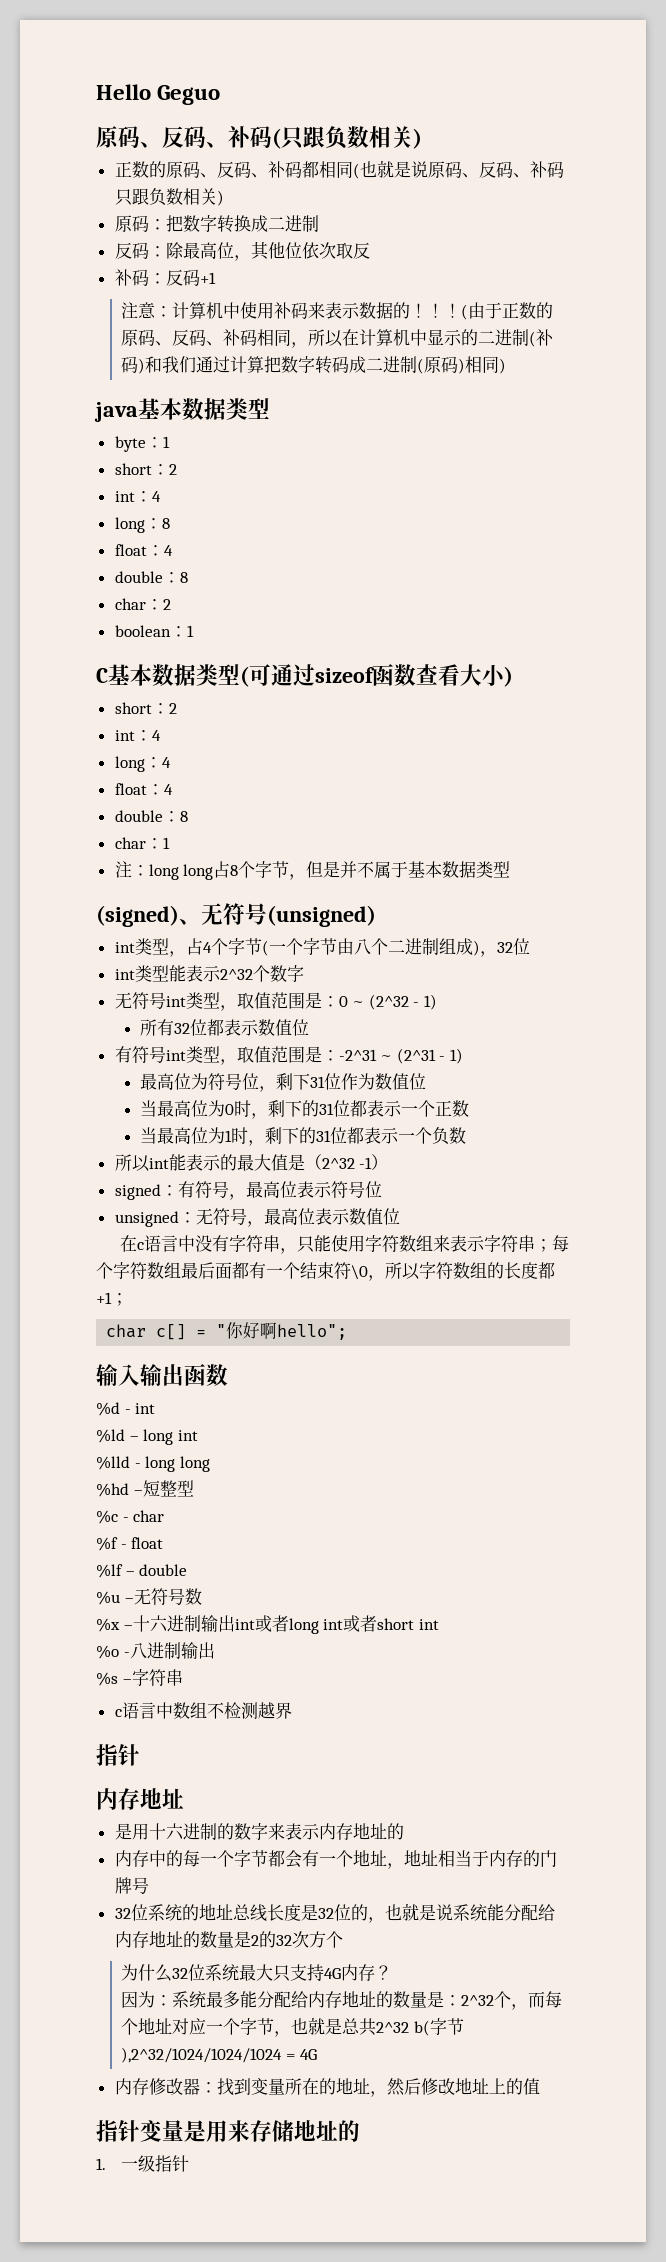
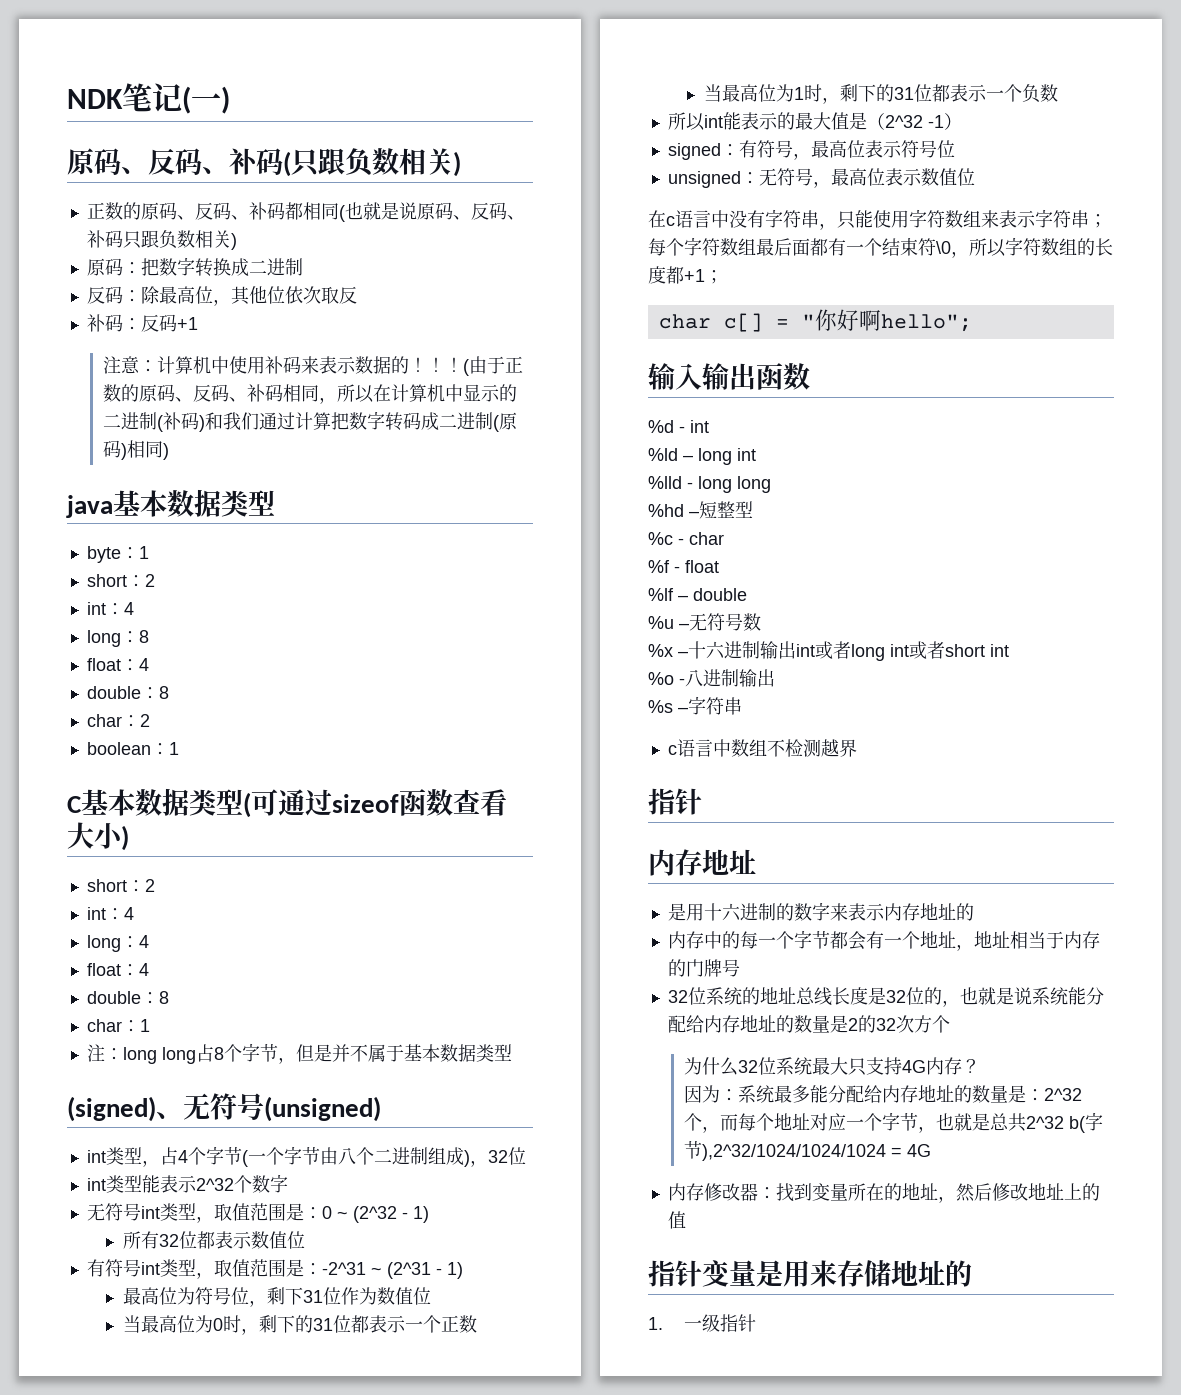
[96,84,221,105] Hello Geguo -> [67,83,230,114] NDK笔记(一)

